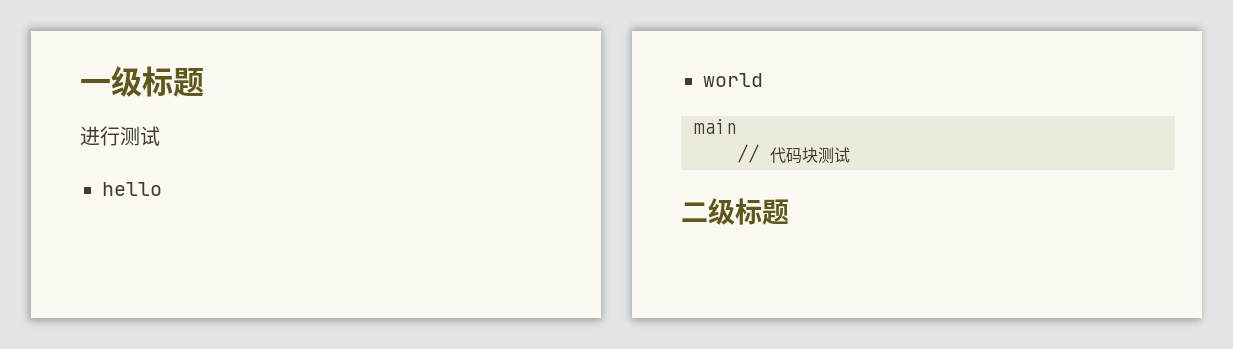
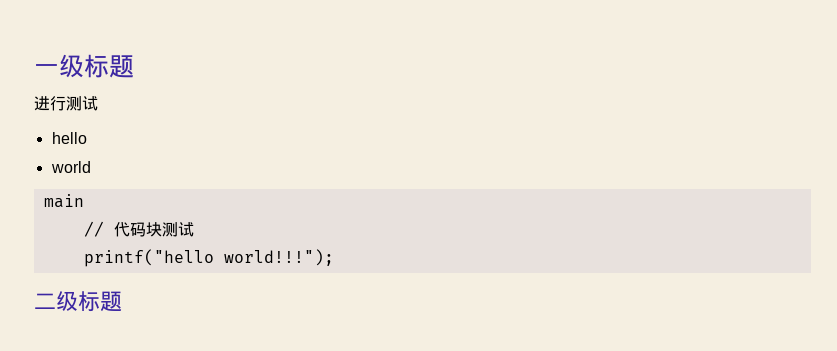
(850, 155) none -> [83,249,334,267] // printf("hello world!!!");

